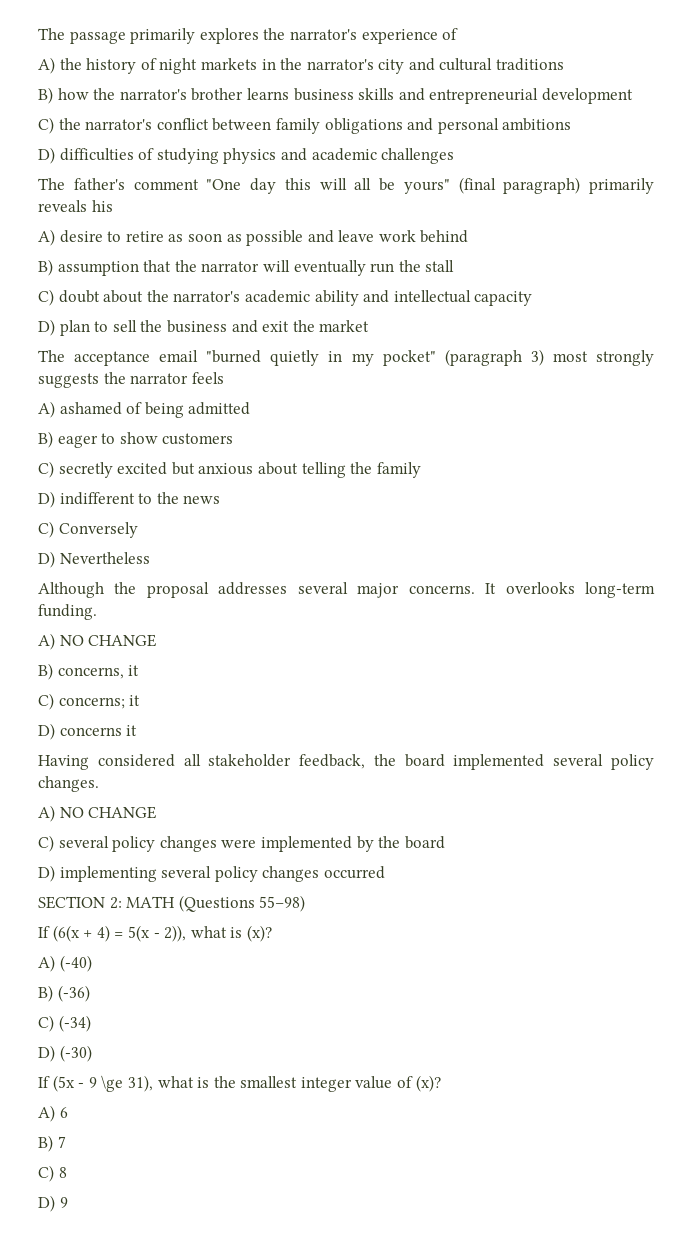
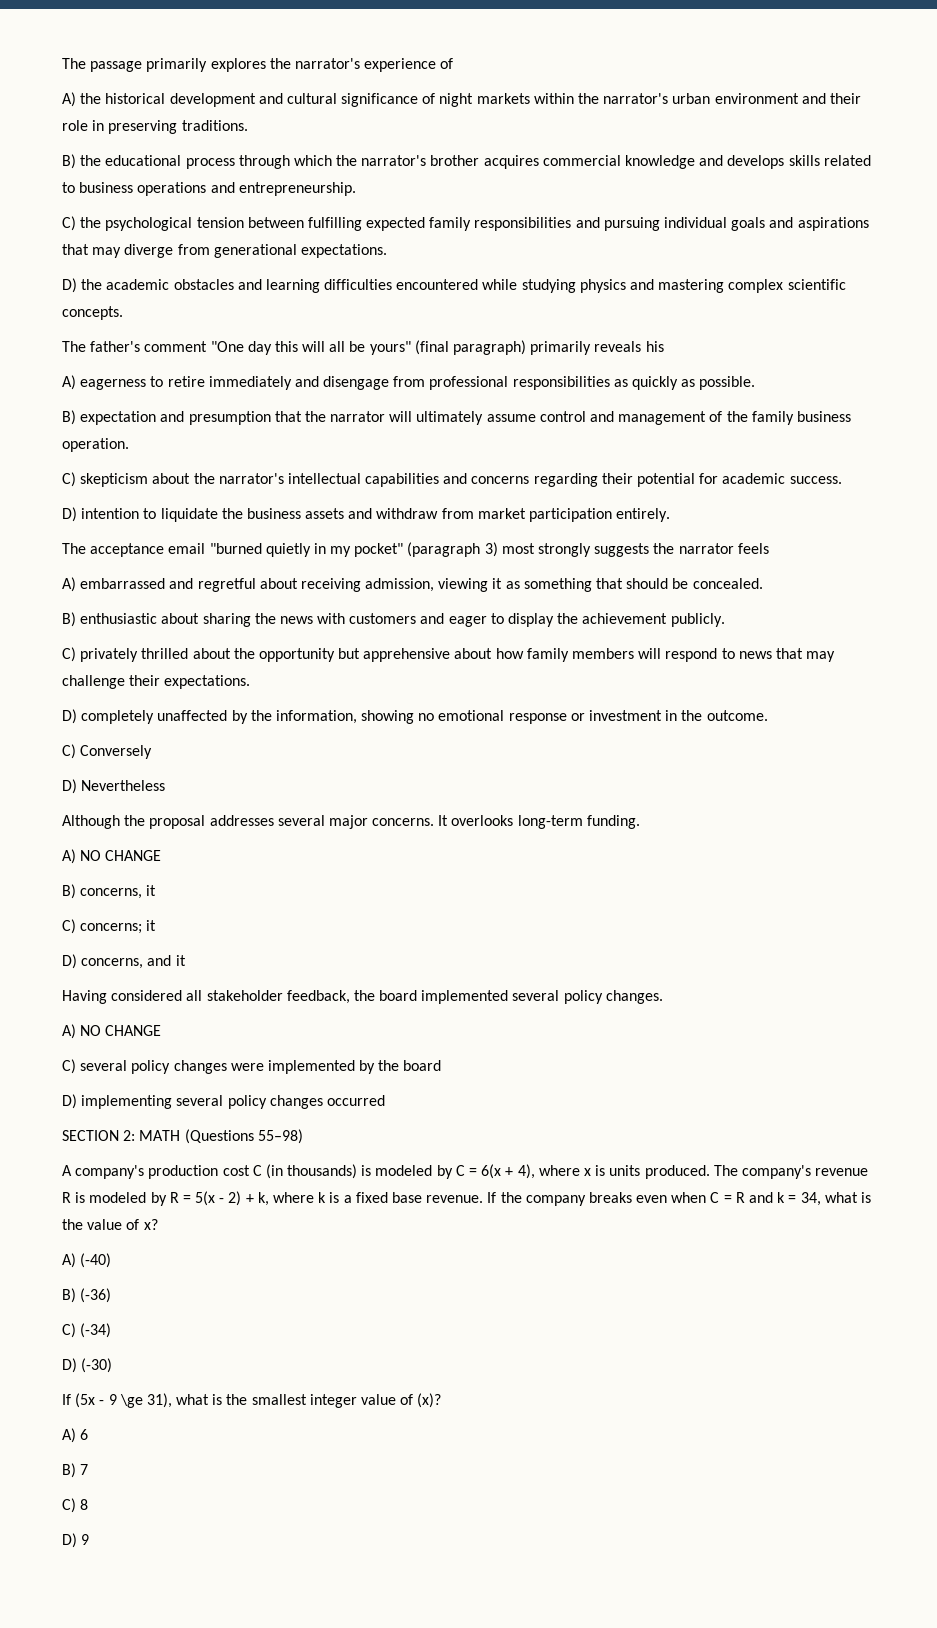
[86,58,137,74] history -> [105,93,419,107] historical development and cultural significance
[261,58,565,74] [38,87,633,104] [38,117,572,134] [38,147,455,164] in the narrator's city and cultural traditions // B) how the narrator's brother learns business skills and entrepreneurial development // C) the narrator's conflict between family obligations and personal ambitions // D) difficulties of studying physics and academic challenges -> [533,93,861,104] [62,120,248,134] [62,154,871,169] [62,182,356,196] [62,216,869,231] [62,244,387,258] [62,278,846,293] [62,306,123,320] within the narrator's urban environment and their role in preserving traditions. // B) the educational process through which the narrator's brother acquires commercial knowledge and develops skills related to business operations and entrepreneurship. // C) the psychological tension between fulfilling expected family responsibilities and pursuing individual goals and aspirations that may diverge from generational expectations. // D) the academic obstacles and learning difficulties encountered while studying physics and mastering complex scientific concepts.
[59,230,103,243] desire -> [80,379,147,390] eagerness
[168,230,469,246] [38,259,455,276] [38,289,100,306] as soon as possible and leave work behind // B) assumption that the narrator will eventually run the stall // C) doubt -> [208,376,756,390] [62,410,851,425] [62,438,129,452] [62,472,149,487] immediately and disengage from professional responsibilities as quickly as possible. // B) expectation and presumption that the narrator will ultimately assume control and management of the family business operation. // C) skepticism
[244,290,533,306] [38,319,315,336] academic ability and intellectual capacity // D) plan to sell the business and exit the -> [287,473,842,487] [62,507,474,522] intellectual capabilities and concerns regarding their potential for academic success. // D) intention to liquidate the business assets and withdraw from
(370, 326) none -> [529,508,671,522] participation entirely.
[59,402,251,418] [38,431,234,448] [38,461,421,478] [38,491,221,508] ashamed of being admitted // B) eager to show customers // C) secretly excited but anxious about telling the family // D) indifferent to the news -> [80,578,763,592] [62,612,725,627] [62,647,836,662] [62,675,251,689] [62,709,768,724] embarrassed and regretful about receiving admission, viewing it as something that should be concealed. // B) enthusiastic about sharing the news with customers and eager to display the achievement publicly. // C) privately thrilled about the opportunity but apprehensive about how family members will respond to news that may challenge their expectations. // D) completely unaffected by the information, showing no emotional response or investment in the outcome.
[59,727,122,736] concerns -> [81,955,172,969] concerns, and
[38,925,272,942] If (6(x + 4) = 5(x - 2)), what is (x)? -> [62,1164,869,1179] [62,1191,871,1206] [62,1219,158,1230] A company's production cost C (in thousands) is modeled by C = 6(x + 4), where x is units produced. The company's revenue R is modeled by R = 5(x - 2) + k, where k is a fixed base revenue. If the company breaks even when C = R and k = 34, what is the value of x?

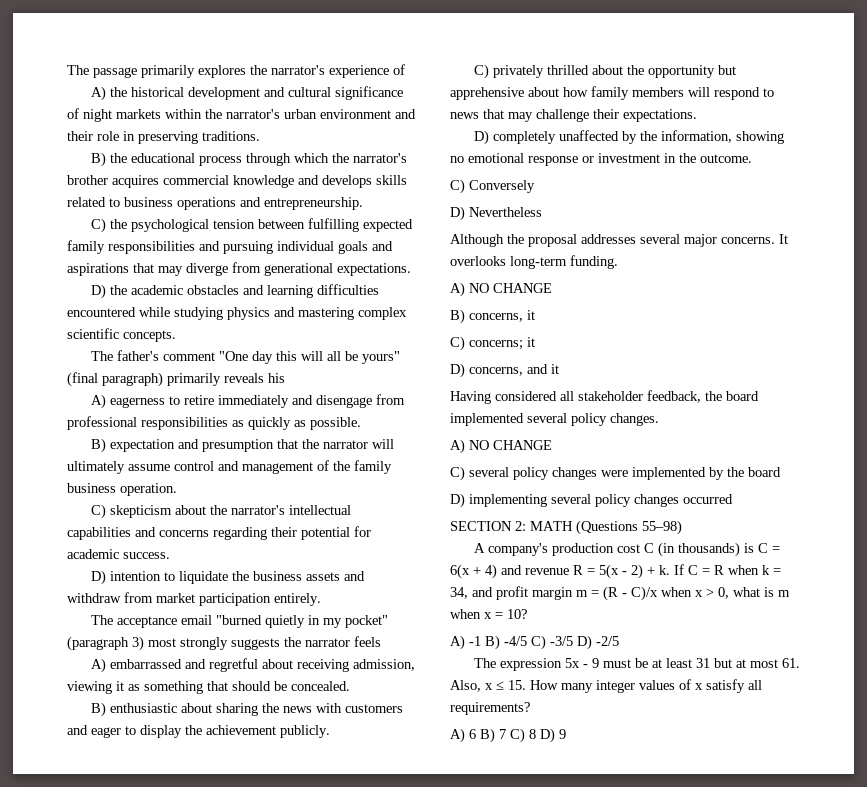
[375,1165,453,1179] modeled by -> (754, 548) none
[517,1164,869,1179] [62,1192,167,1206] 4), where x is units produced. The company's revenue R is modeled by -> [485,564,569,579] 4) and revenue
[257,1192,707,1206] k, where k is a fixed base revenue. If the company breaks even when -> [659,564,684,575] k. If
[748,1192,773,1203] and -> [728,565,759,575] when
[824,1192,871,1203] [62,1219,158,1230] [62,1253,112,1268] [62,1288,112,1303] [62,1323,112,1338] [62,1358,113,1373] [62,1393,442,1408] what is the value of x? // A) (-40) // B) (-36) // C) (-34) // D) (-30) // If (5x - 9 \ge 31), what is the smallest integer value of (x)? -> [472,586,790,601] [450,609,527,619] [450,635,619,650] [473,658,800,671] [450,679,762,693] [450,702,530,715] and profit margin m = (R - C)/x when x > 0, what is m when x = 10? // A) -1 B) -4/5 C) -3/5 D) -2/5 // The expression 5x - 9 must be at least 31 but at most 61. Also, x ≤ 15. How many integer values of x satisfy all requirements?
(89, 1434) // -> (476, 734) none
(89, 1469) // -> (506, 734) none
(89, 1504) // -> (536, 734) none

